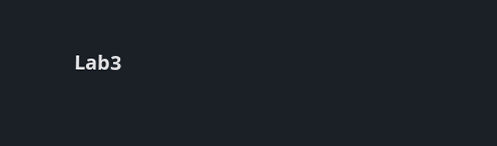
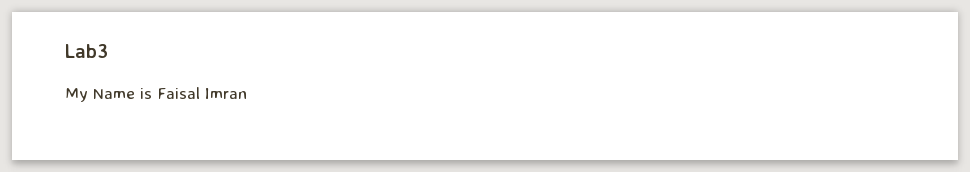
(122, 62) none -> [65,87,247,102] // My Name is Faisal Imran

